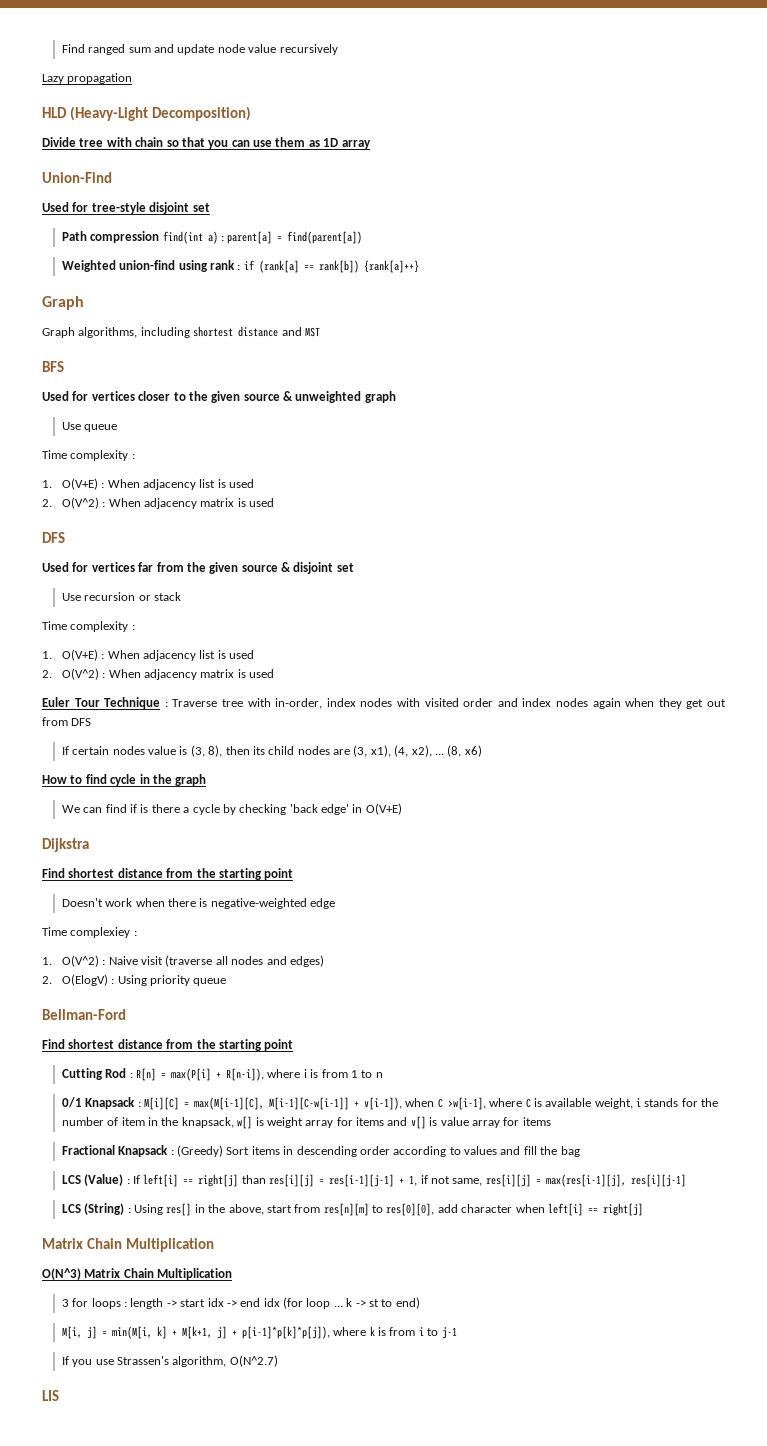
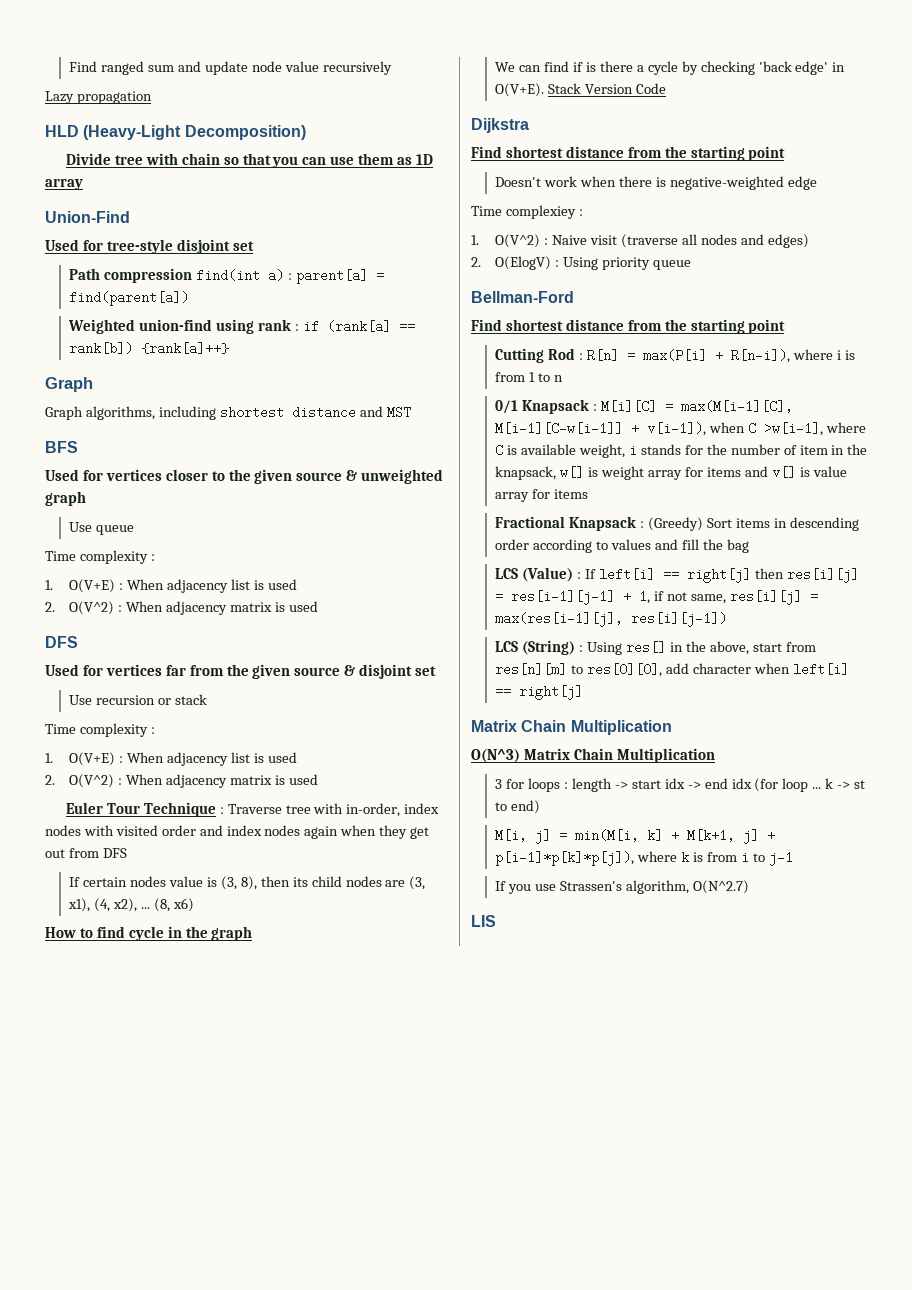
[365,803,402,815] O(V+E) -> [495,83,667,97] O(V+E). Stack Version Code
[241,1175,266,1184] than -> [754,568,784,579] then
[630,1174,686,1187] res[i][j-1] -> [631,612,728,627] res[i][j-1])

